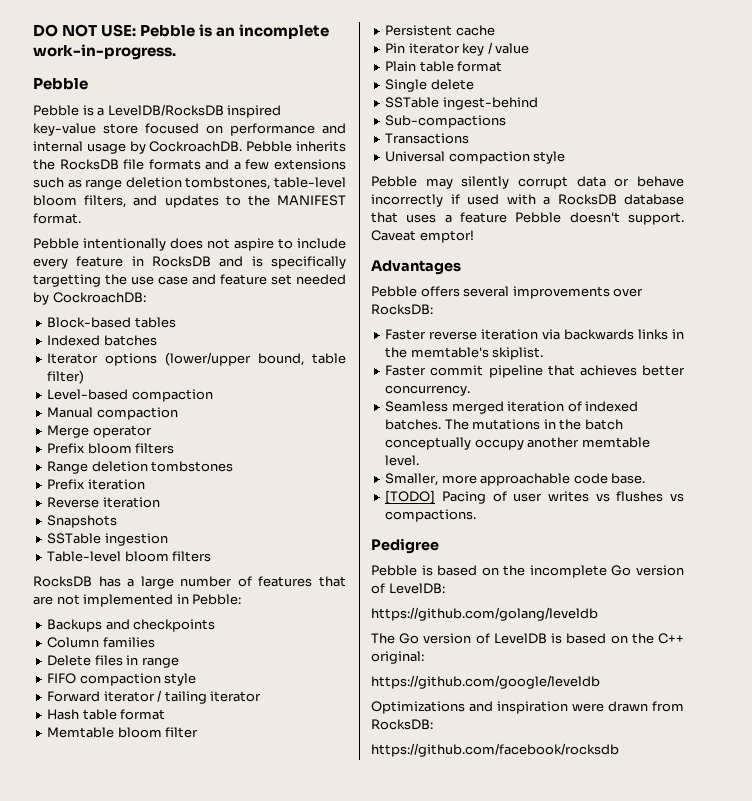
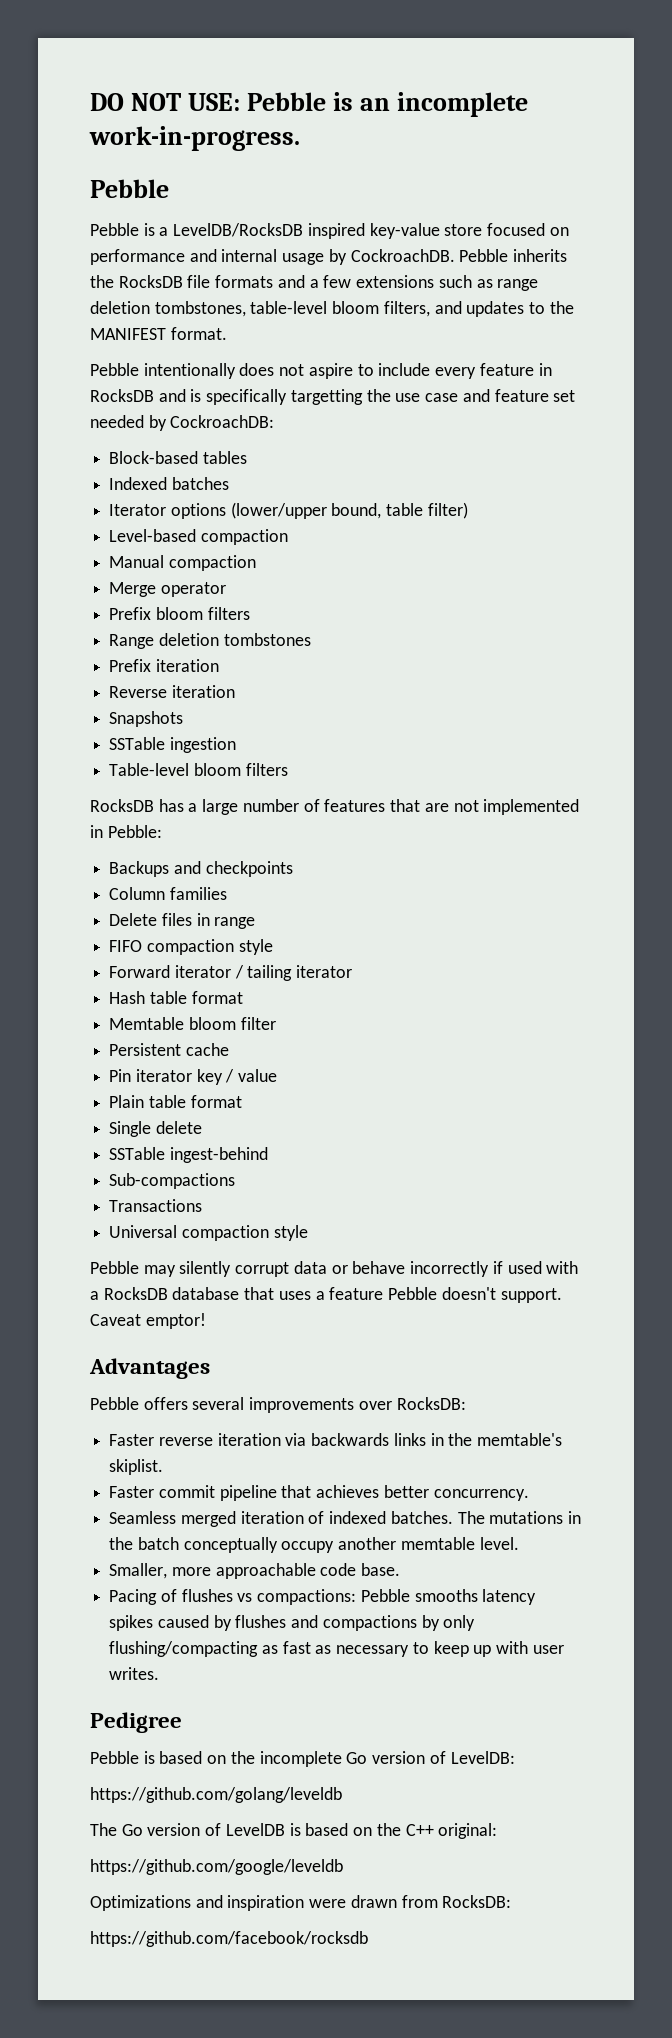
[385,490,436,504] [TODO] -> (401, 1569) none
[513,491,684,502] [385,509,477,522] user writes vs flushes vs compactions. -> [181,1589,537,1605] [109,1615,476,1631] [109,1641,564,1657] [109,1667,160,1680] flushes vs compactions: Pebble smooths latency spikes caused by flushes and compactions by only flushing/compacting as fast as necessary to keep up with user writes.

